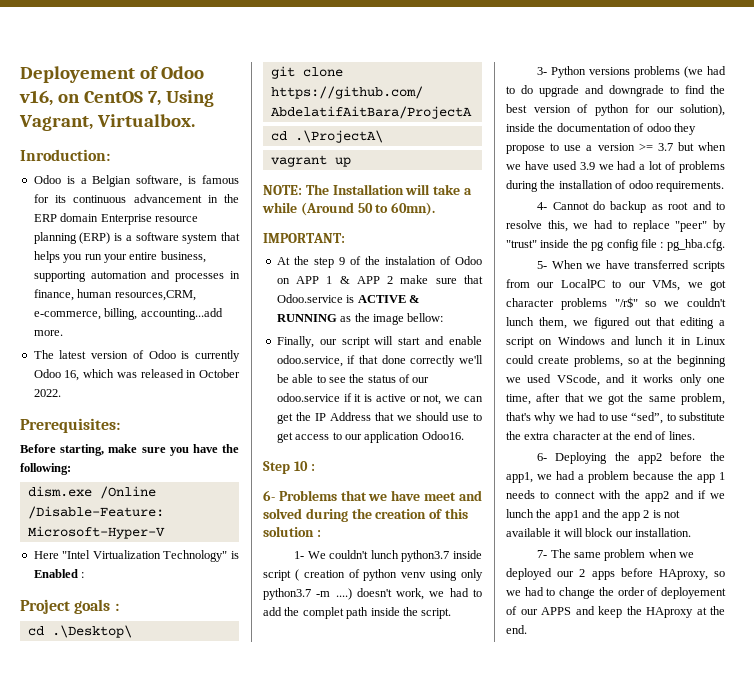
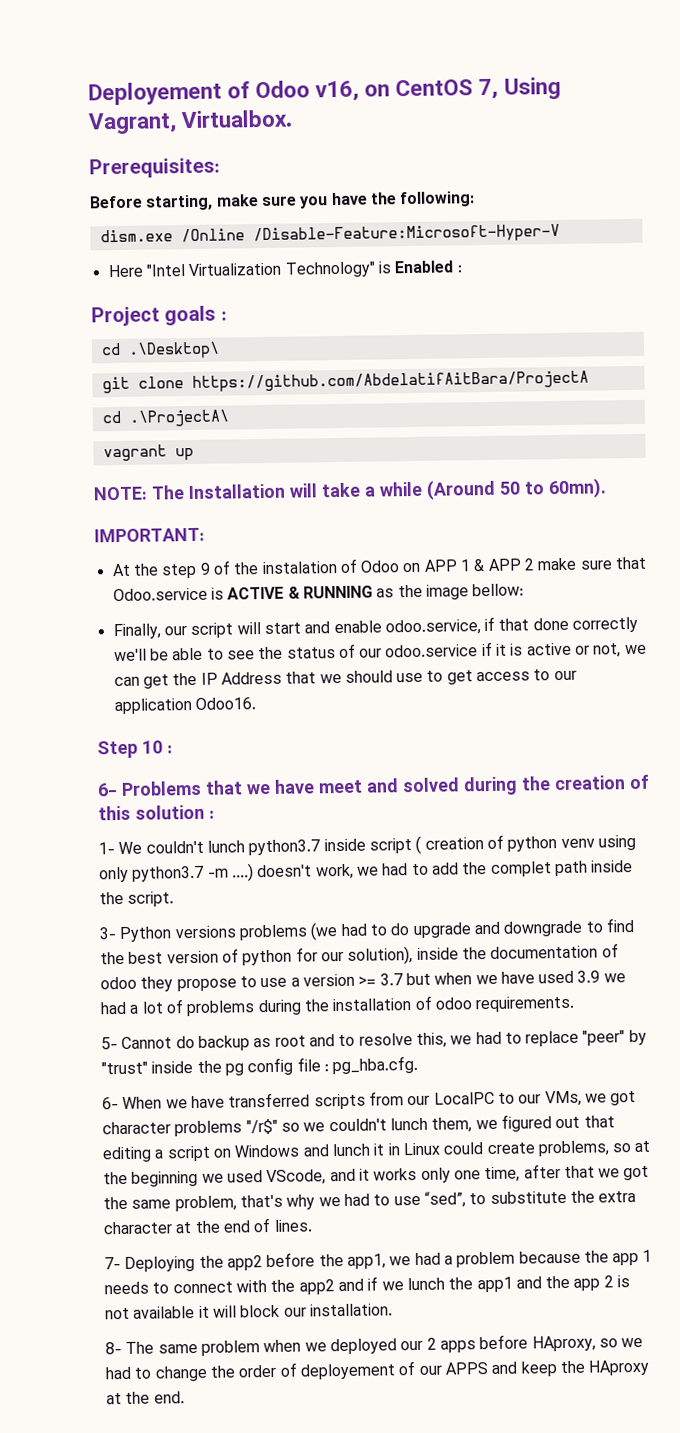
[20,149,110,161] [33,175,239,187] [33,194,239,203] [33,213,198,225] [33,232,240,244] [33,251,206,263] [33,270,240,282] [33,289,196,301] [33,308,223,320] [33,330,63,336] [33,350,241,362] [33,369,240,381] [33,389,61,397] // Inroduction: // Odoo is a Belgian software, is famous for its continuous advancement in the ERP domain Enterprise resource planning (ERP) is a software system that helps you run your entire business, supporting automation and processes in finance, human resources,CRM, e-commerce, billing, accounting...add more. // The latest version of Odoo is currently Odoo 16, which was released in October 2022. -> (293, 119) none
[537,202,548,210] 4- -> [101,1037,118,1050] 5-
[537,261,548,269] 5- -> [102,1097,119,1110] 6-
[537,453,548,461] 6- -> [104,1257,121,1270] 7-
[537,550,548,558] 7- -> [105,1342,122,1355] 8-

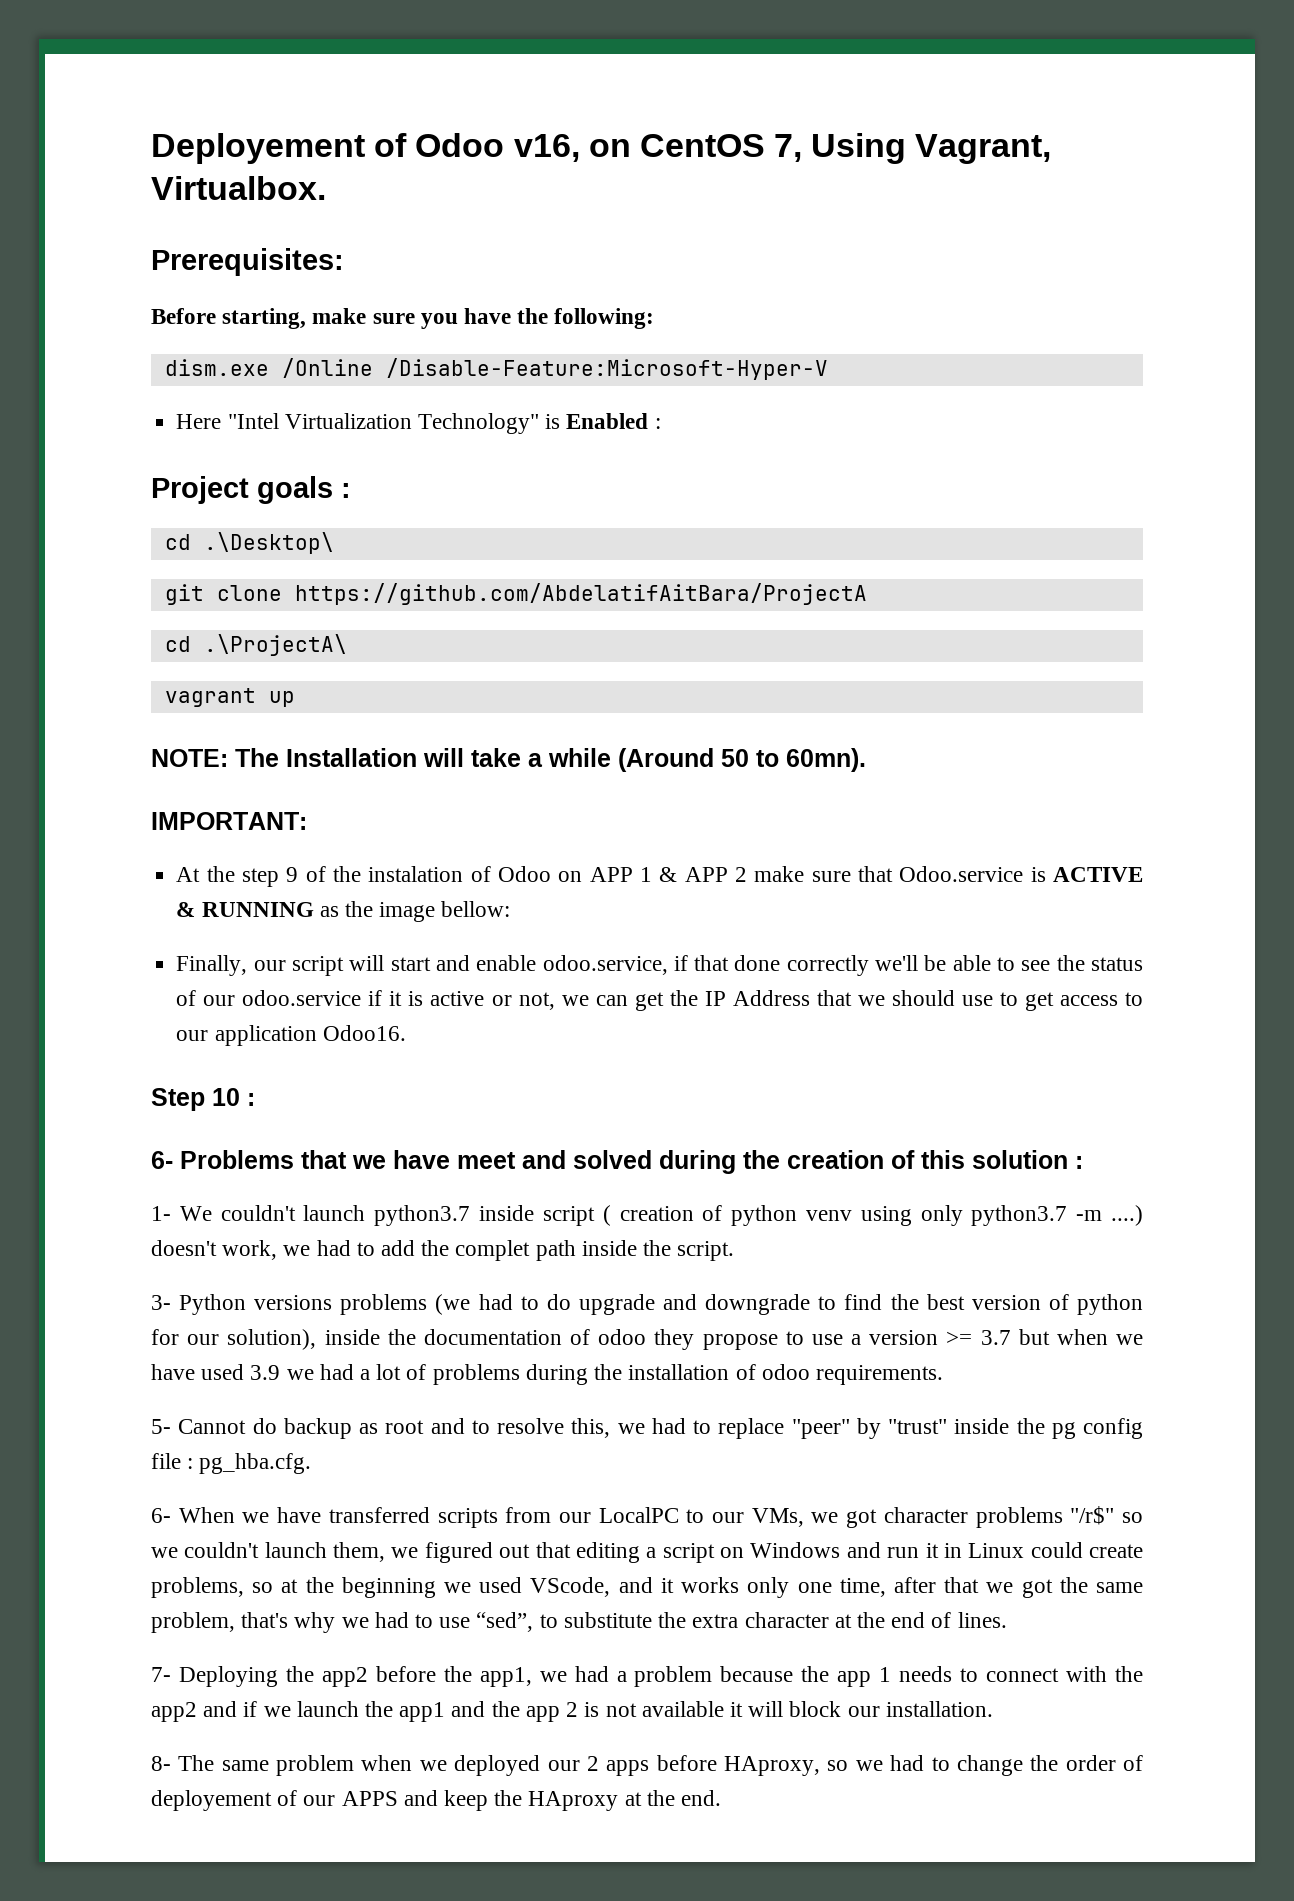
[206,840,245,853] lunch -> [303,1205,366,1221] launch
[389,1117,428,1131] lunch -> [264,1542,327,1558] launch
[331,1143,370,1157] lunch -> [887,1547,920,1558] run
[406,1277,445,1291] lunch -> [296,1701,359,1717] launch

